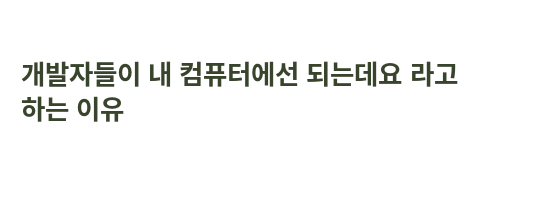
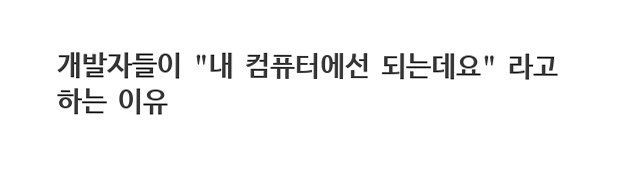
[148,61,403,87] 내 컴퓨터에선 되는데요 -> [193,52,498,80] "내 컴퓨터에선 되는데요"

